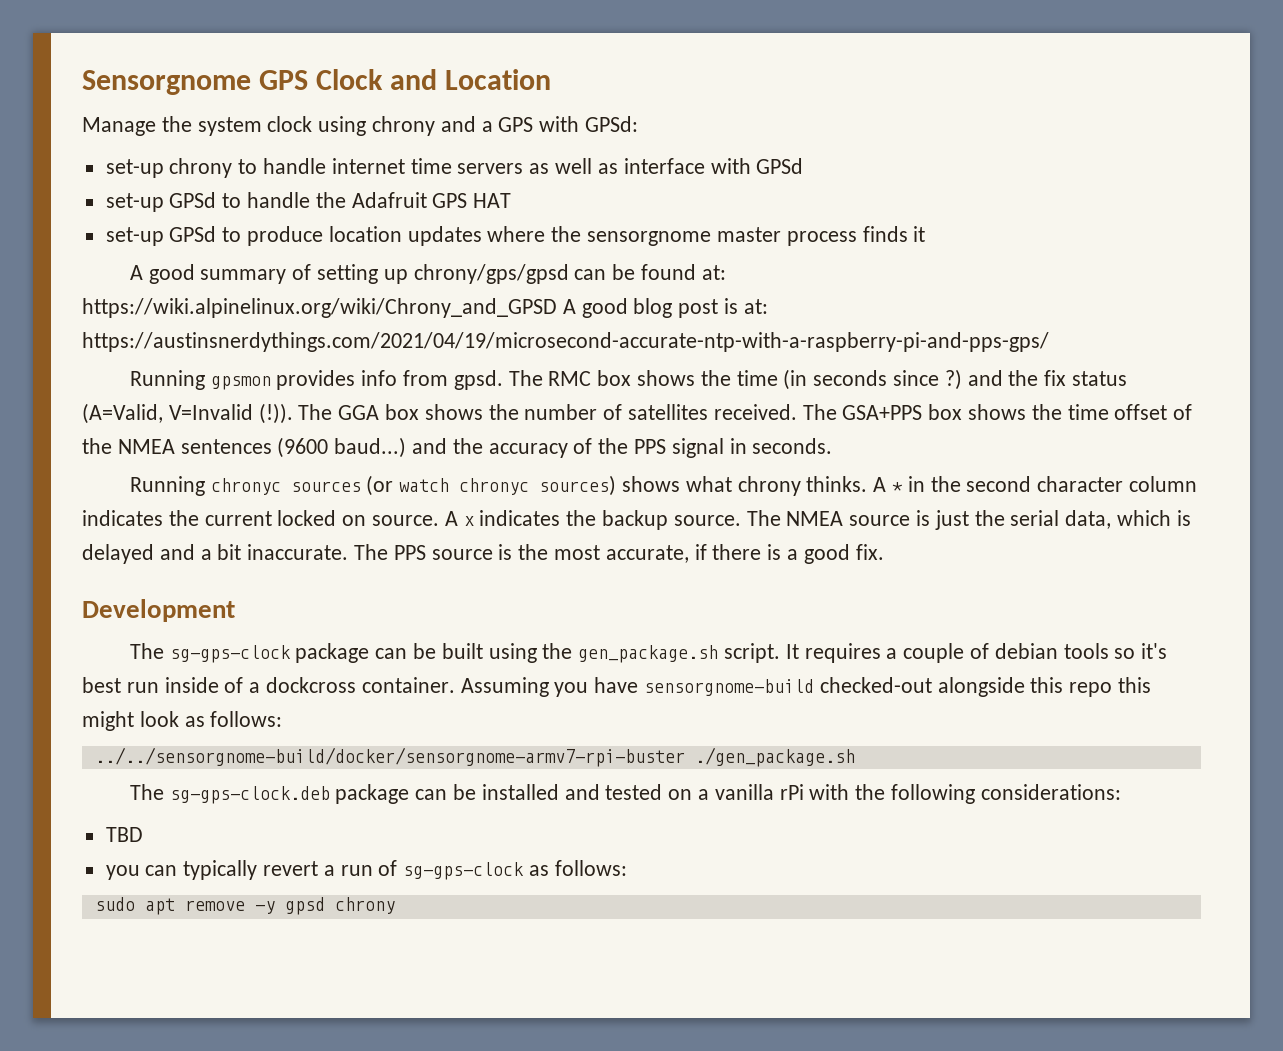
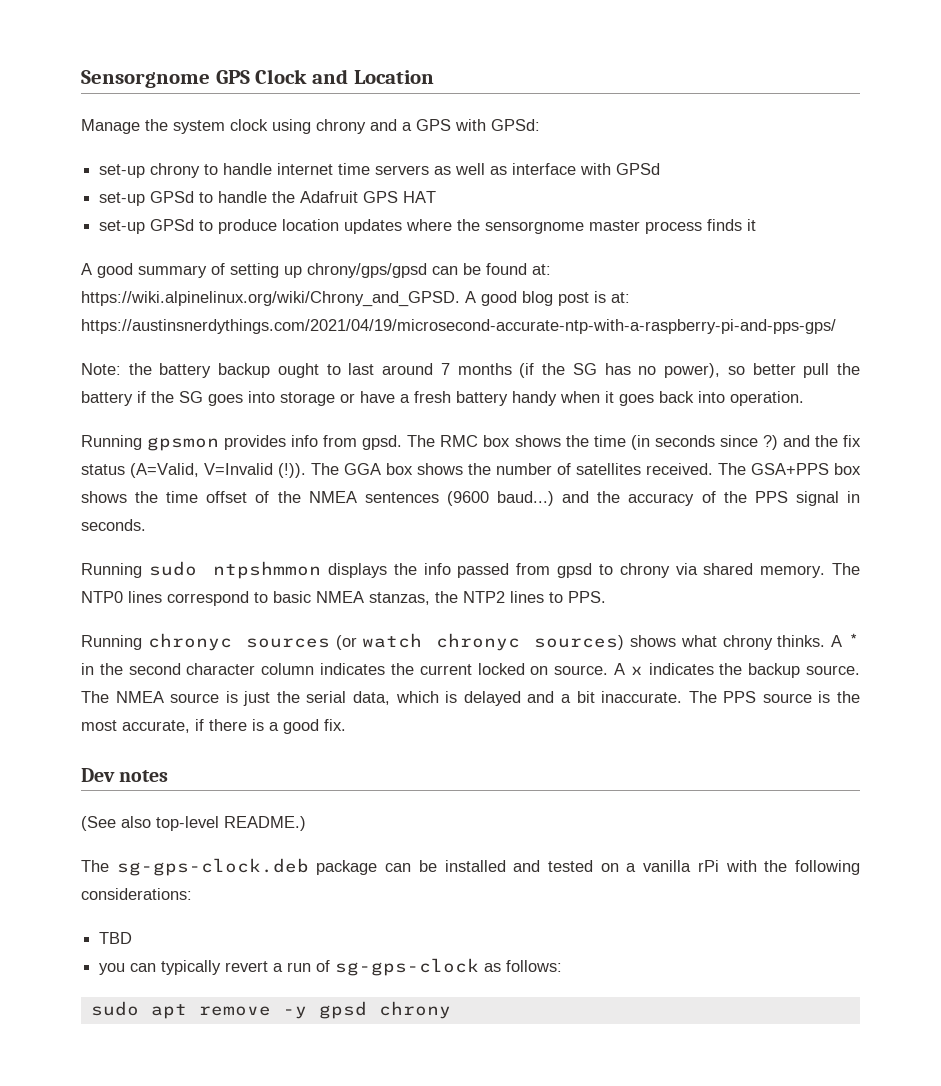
[82,298,557,318] https://wiki.alpinelinux.org/wiki/Chrony_and_GPSD -> [81,291,460,307] https://wiki.alpinelinux.org/wiki/Chrony_and_GPSD.
(1049, 342) none -> [81,363,860,378] [81,391,804,406] // Note: the battery backup ought to last around 7 months (if the SG has no power), so better pull the battery if the SG goes into storage or have a fresh battery handy when it goes back into operation.
(833, 446) none -> [81,561,861,579] [81,591,606,606] // Running sudo ntpshmmon displays the info passed from gpsd to chrony via shared memory. The NTP0 lines correspond to basic NMEA stanzas, the NTP2 lines to PPS.
[82,599,235,622] [129,643,1168,663] [82,677,1152,697] [82,711,283,731] [94,747,855,767] Development // The sg-gps-clock package can be built using the gen_package.sh script. It requires a couple of debian tools so it's best run inside of a dockcross container. Assuming you have sensorgnome-build checked-out alongside this repo this might look as follows: // ../../sensorgnome-build/docker/sensorgnome-armv7-rpi-buster ./gen_package.sh -> [81,768,169,782] [81,816,306,831] Dev notes // (See also top-level README.)

